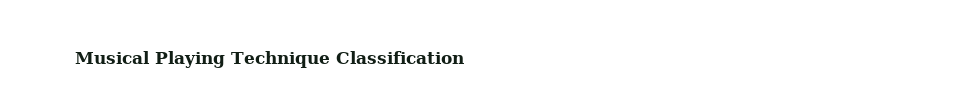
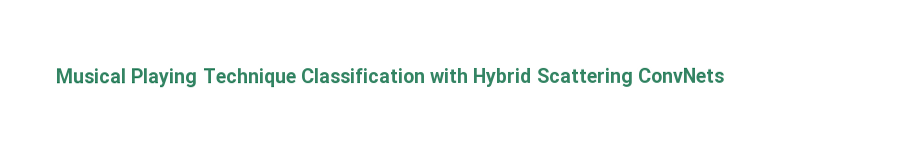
(464, 57) none -> [429,67,725,87] with Hybrid Scattering ConvNets

